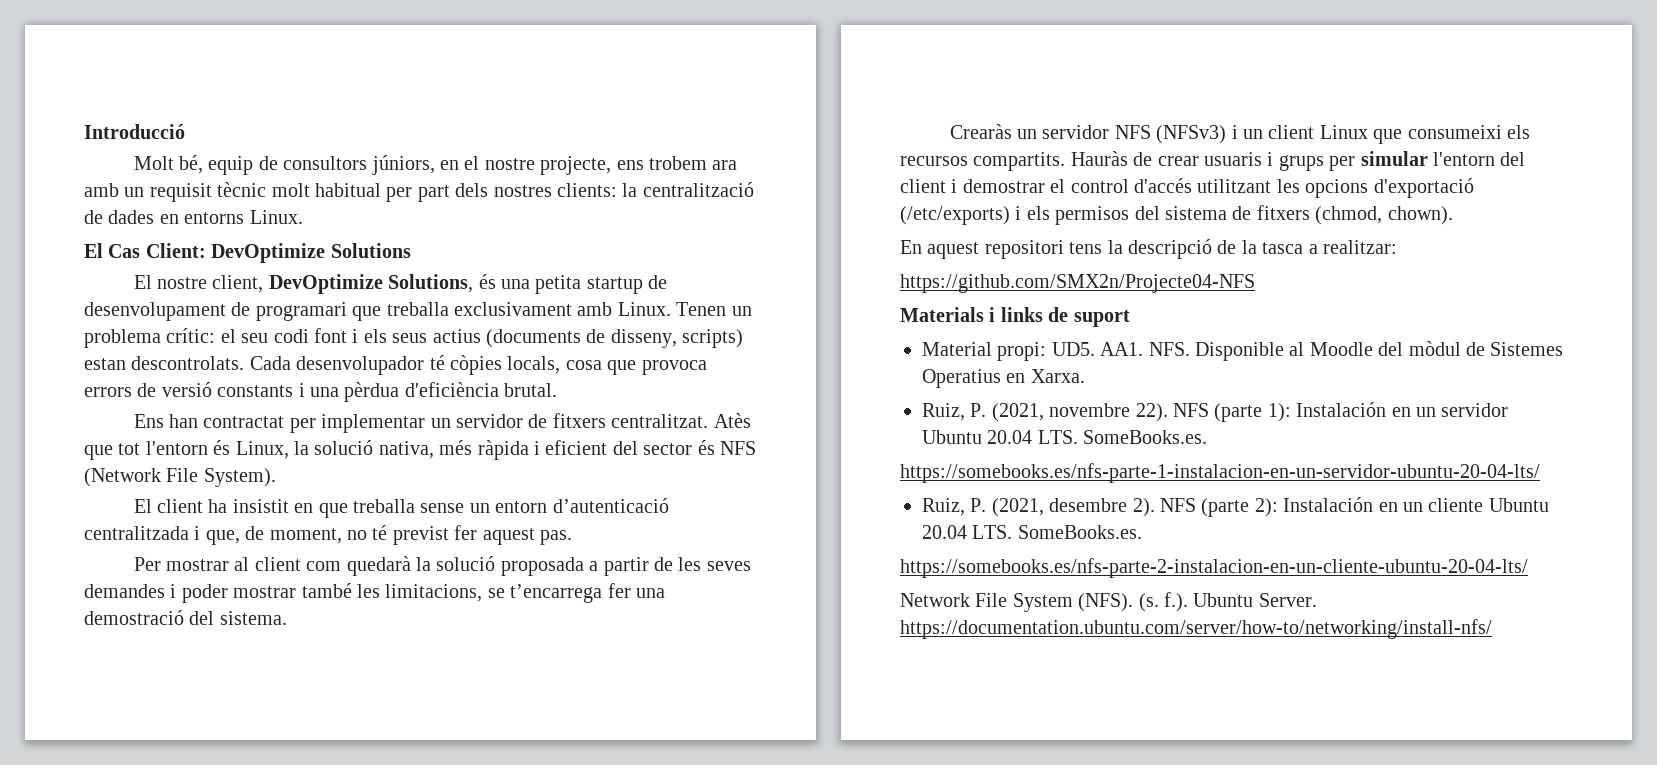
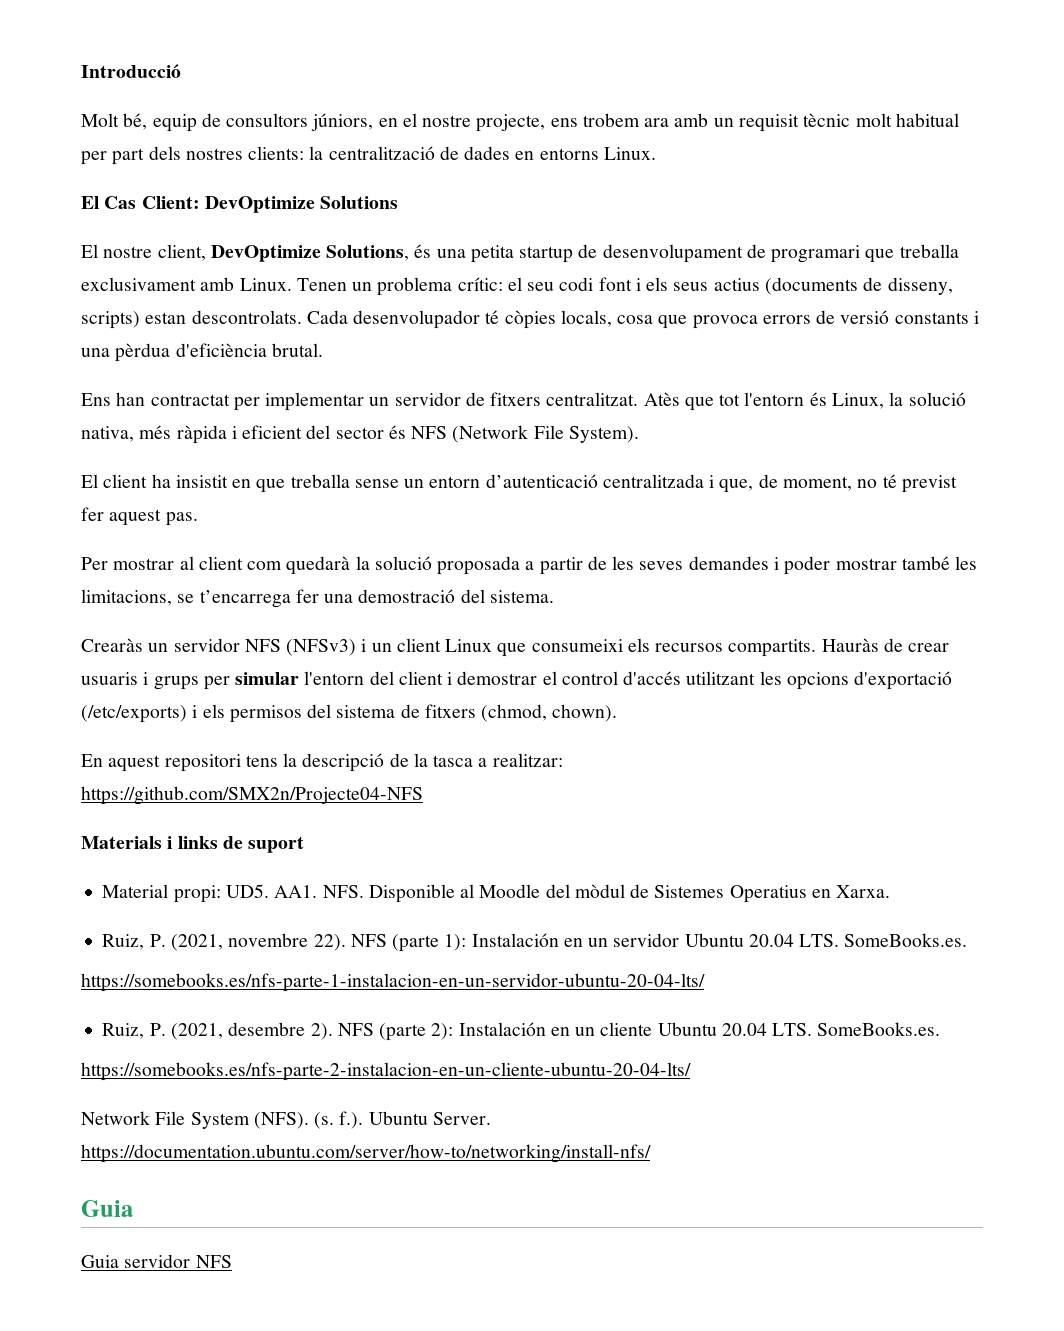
(1492, 629) none -> [81,1200,133,1217] [81,1254,232,1268] // Guia // Guia servidor NFS

